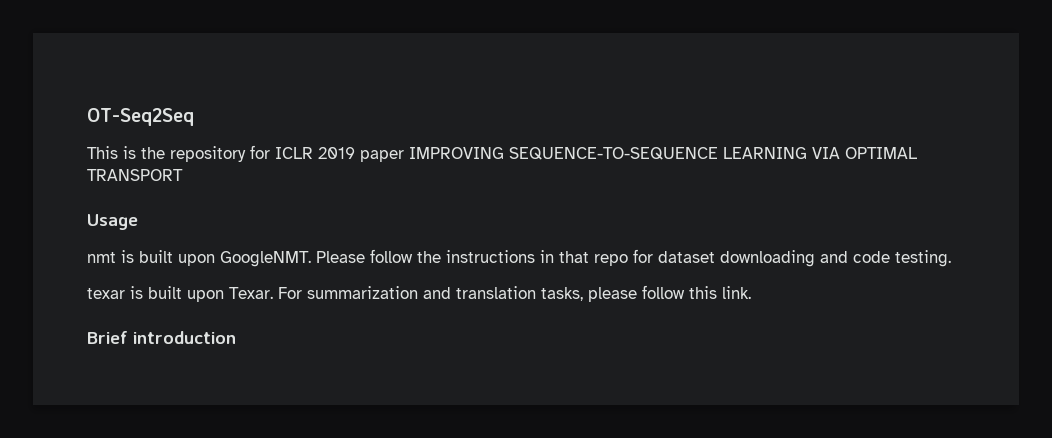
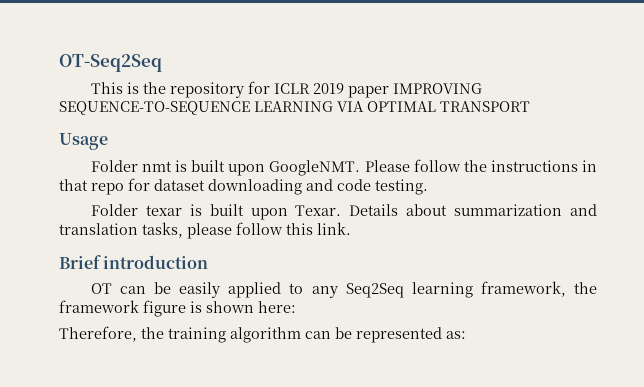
(138, 222) none -> [90,160,138,172] Folder
(951, 258) none -> [90,204,138,216] Folder
[278,287,302,299] For -> [349,204,448,216] Details about
(236, 337) none -> [90,281,597,298] [59,300,296,317] [59,326,466,343] // OT can be easily applied to any Seq2Seq learning framework, the framework figure is shown here: // Therefore, the training algorithm can be represented as:

